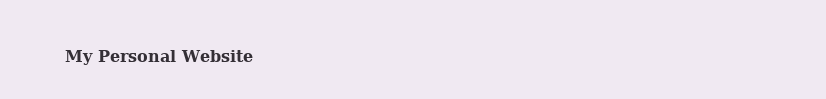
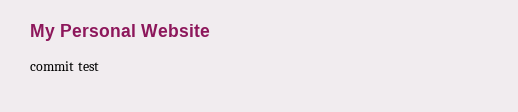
(253, 56) none -> [30,61,99,71] // commit test

